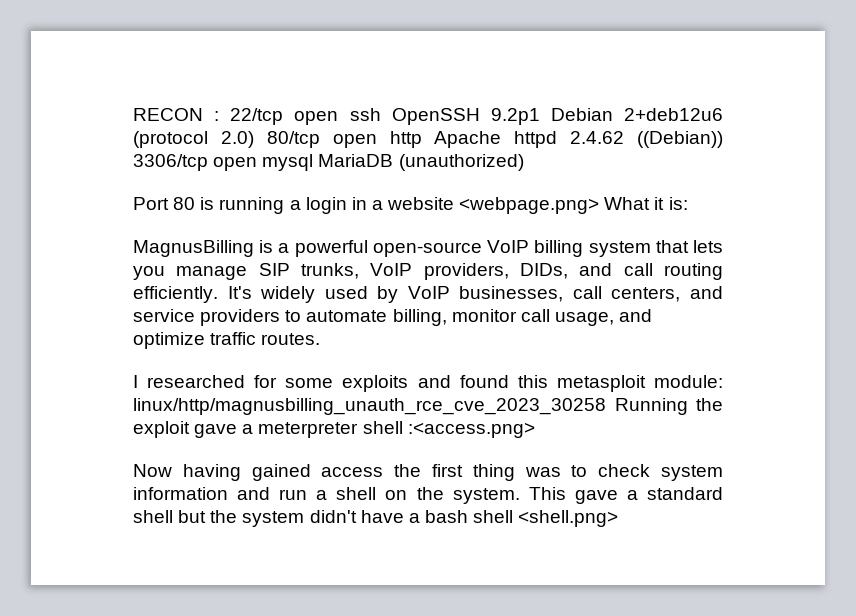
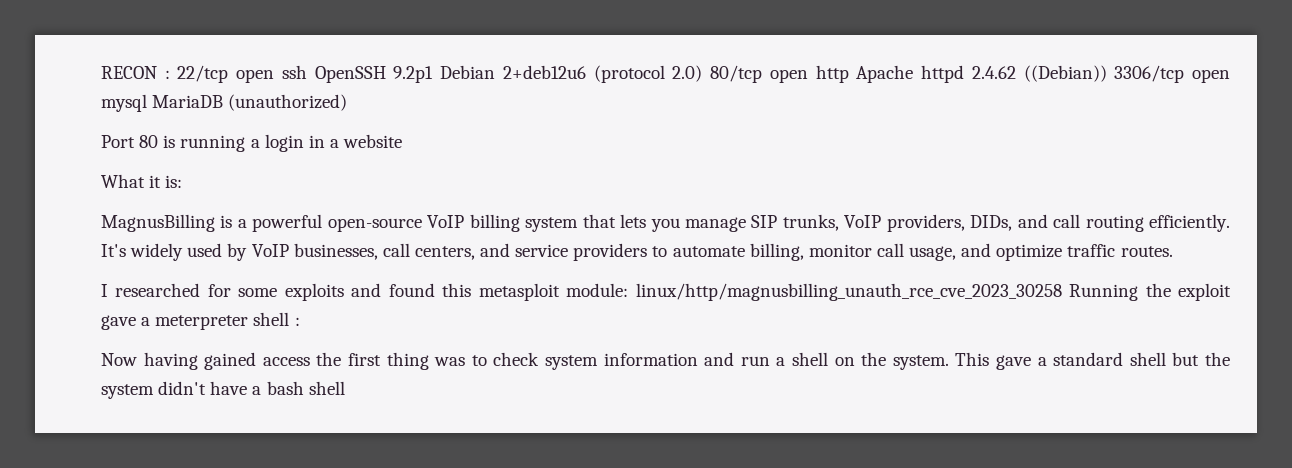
[459,197,600,214] <webpage.png> -> (403, 141) //
[407,422,535,438] :<access.png> -> [294,317,300,326] :
[518,510,619,527] <shell.png> -> (345, 388) none

